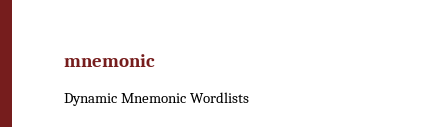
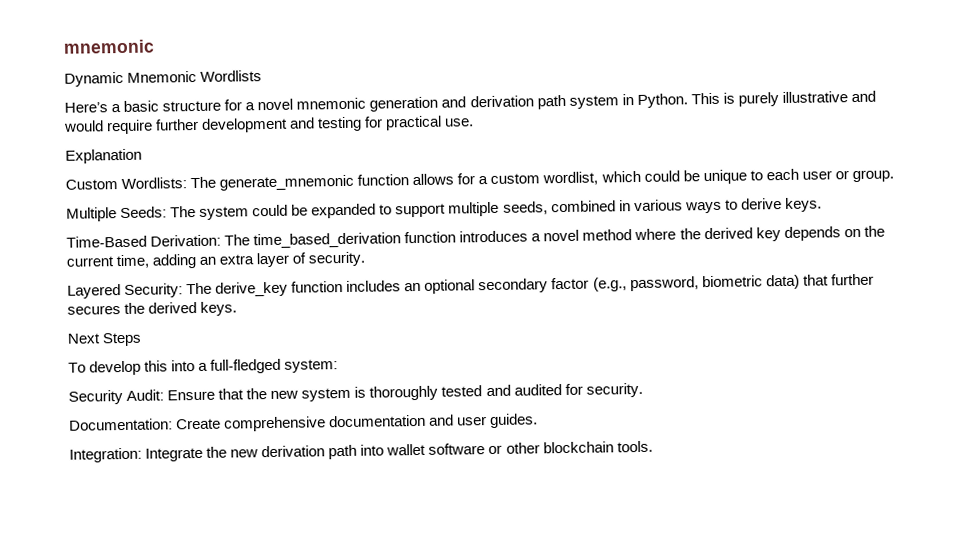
(249, 97) none -> [64,90,876,113] [63,115,475,135] [65,148,142,164] [65,168,894,191] [66,197,822,222] [66,225,885,249] [66,251,366,269] [67,273,874,299] [67,301,238,316] [67,332,143,347] [68,358,339,376] [68,382,643,405] [69,413,539,432] [69,440,653,463] // Here’s a basic structure for a novel mnemonic generation and derivation path system in Python. This is purely illustrative and would require further development and testing for practical use. // Explanation // Custom Wordlists: The generate_mnemonic function allows for a custom wordlist, which could be unique to each user or group. // Multiple Seeds: The system could be expanded to support multiple seeds, combined in various ways to derive keys. // Time-Based Derivation: The time_based_derivation function introduces a novel method where the derived key depends on the current time, adding an extra layer of security. // Layered Security: The derive_key function includes an optional secondary factor (e.g., password, biometric data) that further secures the derived keys. // Next Steps // To develop this into a full-fledged system: // Security Audit: Ensure that the new system is thoroughly tested and audited for security. // Documentation: Create comprehensive documentation and user guides. // Integration: Integrate the new derivation path into wallet software or other blockchain tools.

